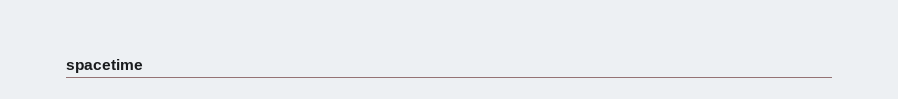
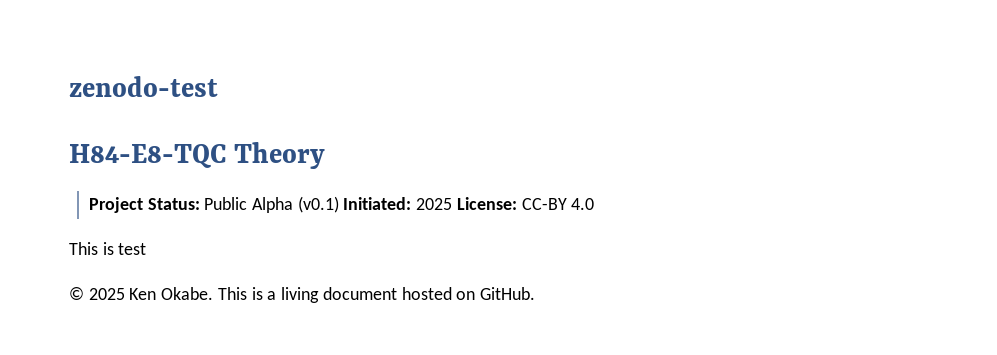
[66,59,143,73] spacetime -> [69,76,218,97] [69,142,326,169] [88,196,595,213] [69,242,147,255] [69,287,535,303] zenodo-test // H84-E8-TQC Theory // Project Status: Public Alpha (v0.1) Initiated: 2025 License: CC-BY 4.0 // This is test // © 2025 Ken Okabe. This is a living document hosted on GitHub.

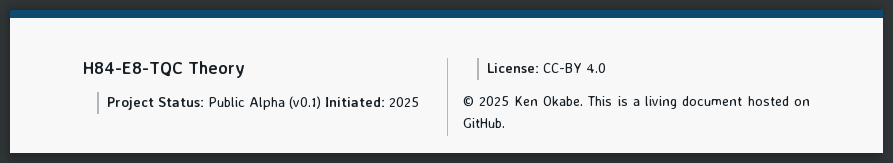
[69,76,218,97] zenodo-test // -> (83, 69) none
[69,242,147,255] // This is test -> (606, 68) none

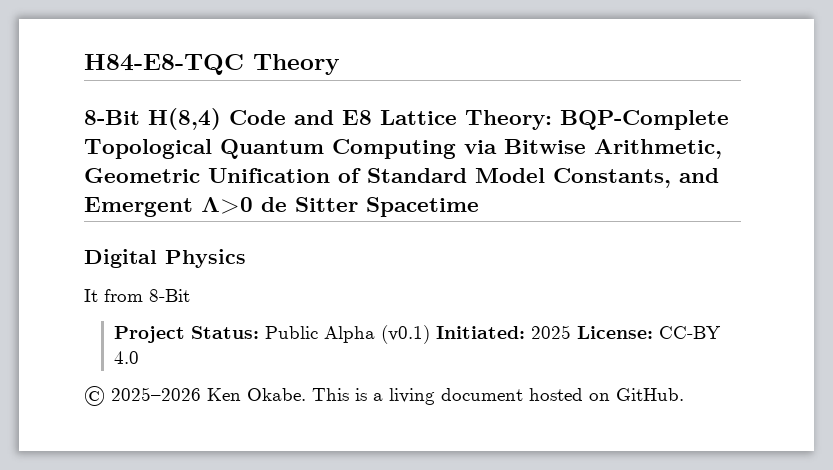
(245, 69) none -> [84,108,729,130] [84,139,722,159] [84,168,719,188] [84,197,479,217] [84,249,246,268] [84,289,190,302] // 8-Bit H(8,4) Code and E8 Lattice Theory: BQP-Complete Topological Quantum Computing via Bitwise Arithmetic, Geometric Unification of Standard Model Constants, and Emergent Λ>0 de Sitter Spacetime // Digital Physics // It from 8-Bit
[479,96,510,106] 2025 -> [111,387,201,401] 2025–2026

